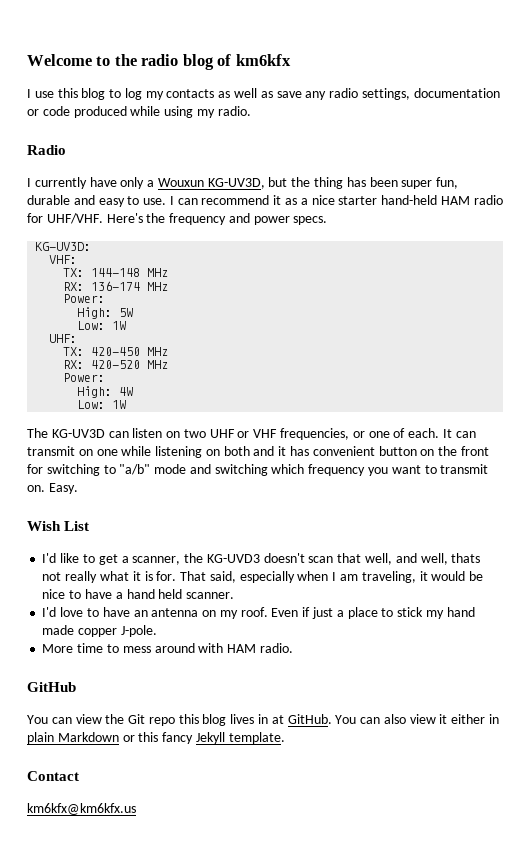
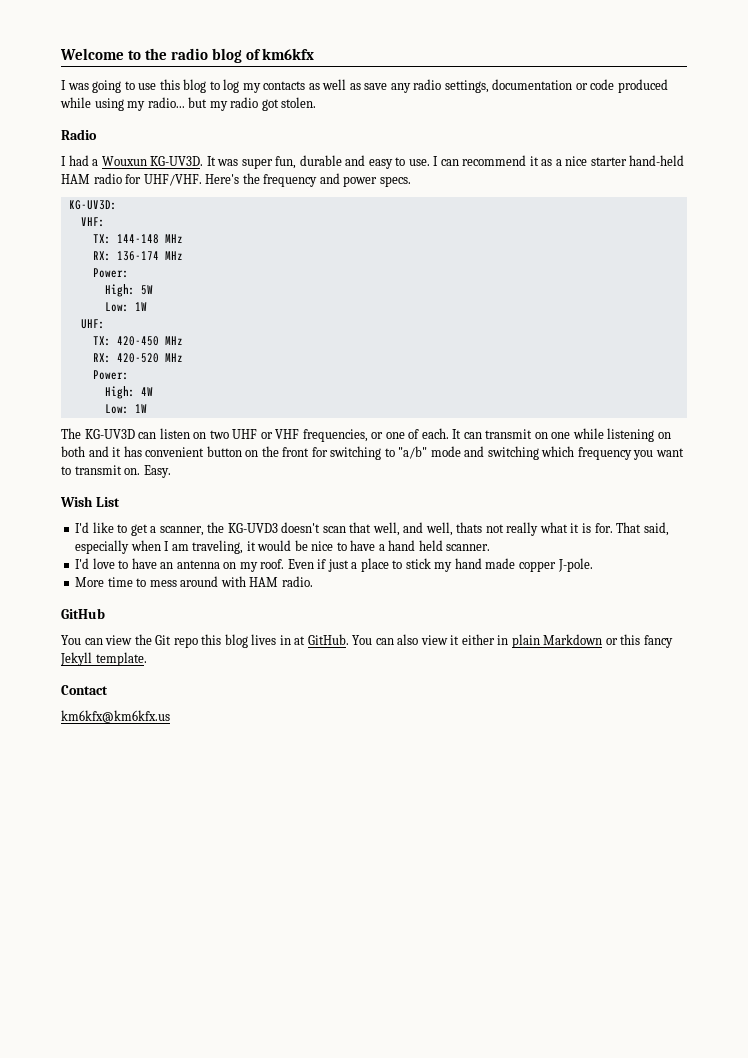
(31, 93) none -> [67,80,135,93] was going to
[217,106,251,116] [27,145,66,155] [27,177,398,189] radio. // Radio // I currently have only a Wouxun KG-UV3D, but the thing has been -> [147,97,317,111] [61,129,97,140] [61,155,239,166] radio... but my radio got stolen. // Radio // I had a Wouxun KG-UV3D. It was

